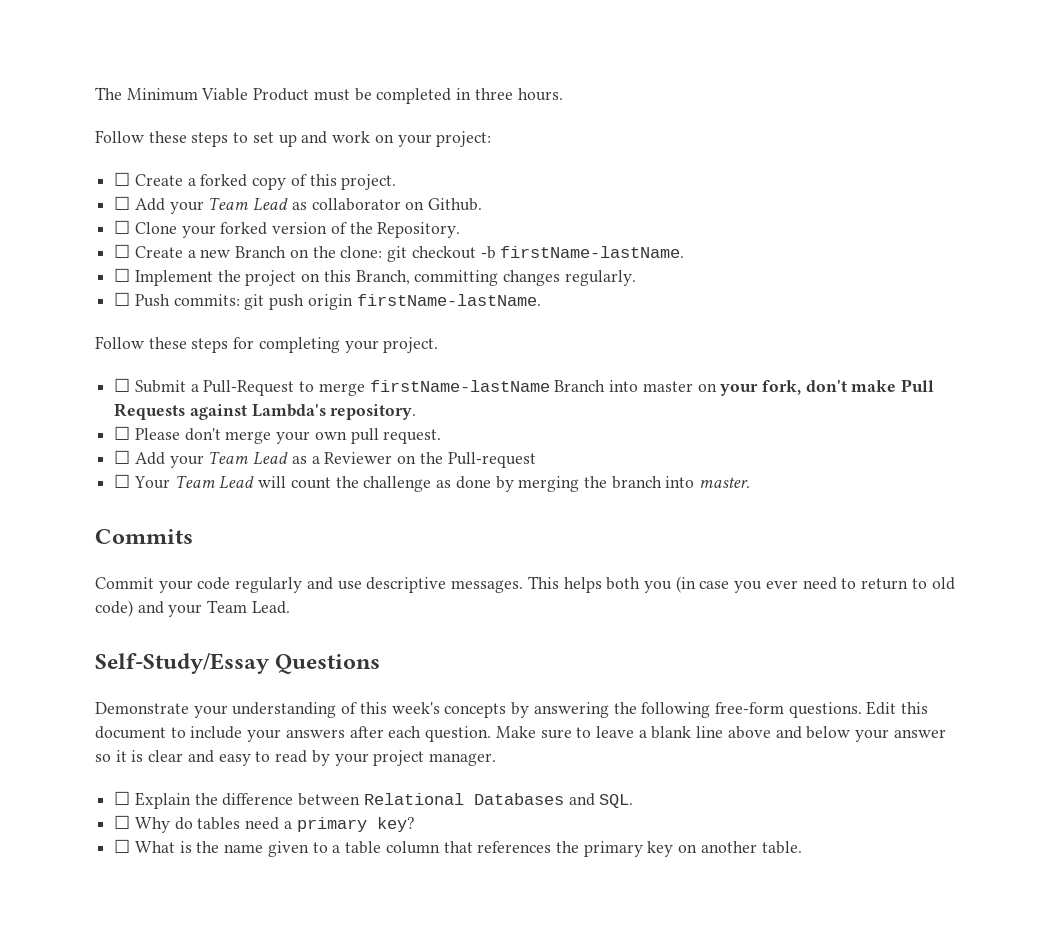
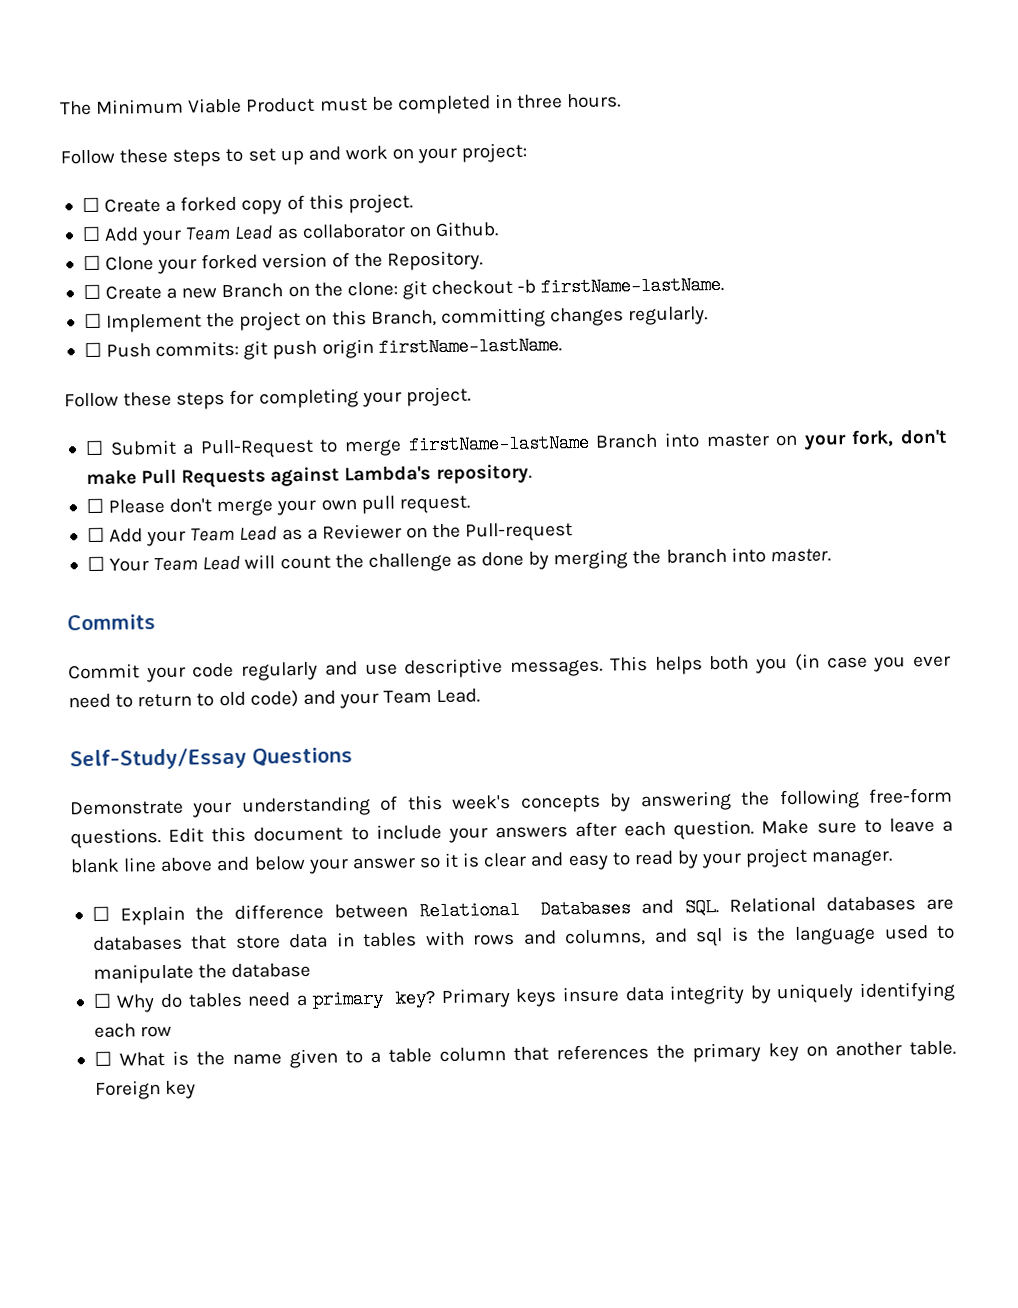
(634, 801) none -> [728,896,954,913] [92,925,956,951] [92,962,312,984] Relational databases are databases that store data in tables with rows and columns, and sql is the language used to manipulate the database
(415, 824) none -> [440,981,956,1009] [93,1023,173,1038] Primary keys insure data integrity by uniquely identifying each row
(802, 847) none -> [94,1080,197,1100] Foreign key

